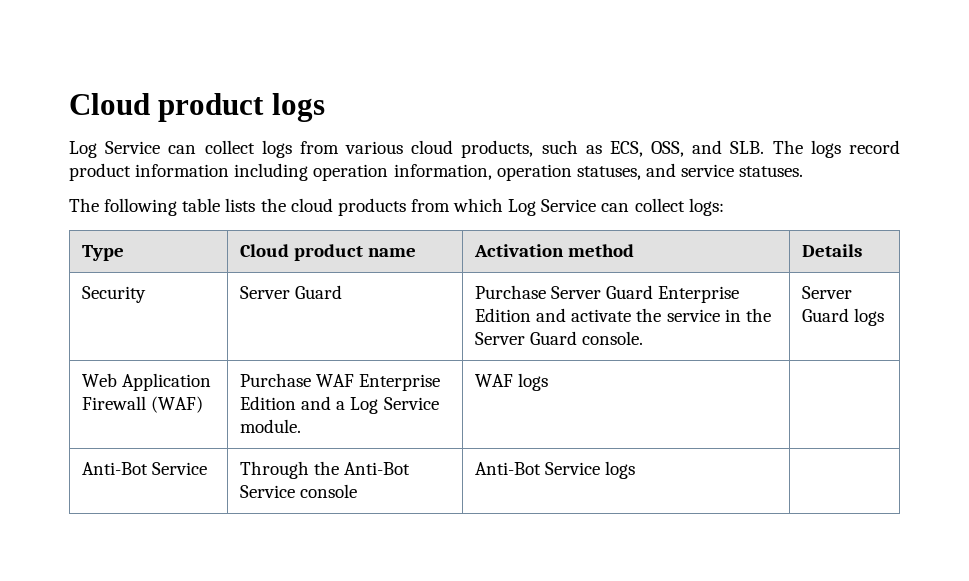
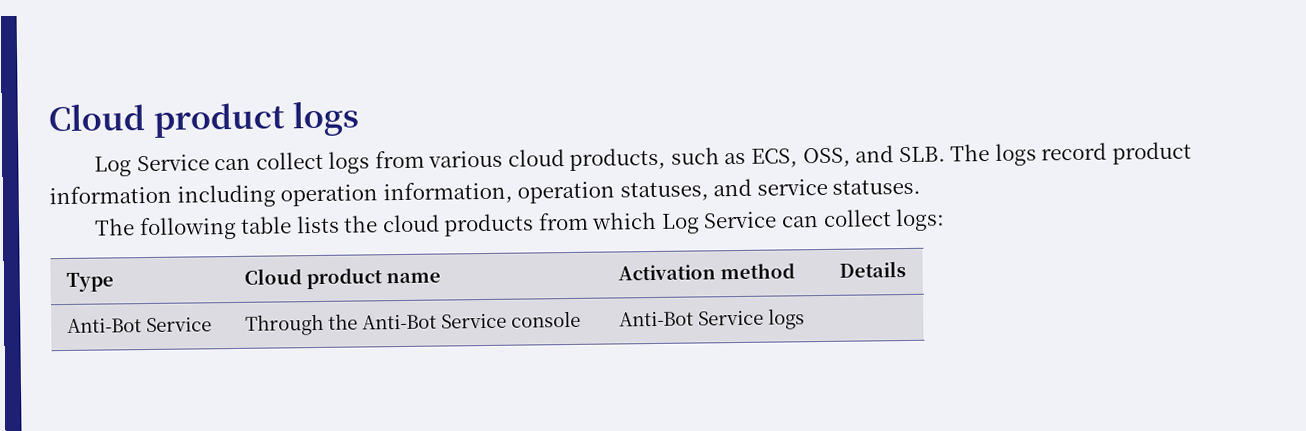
[81,286,146,303] [239,285,343,299] [474,285,740,303] [474,308,771,322] [474,331,644,345] [801,286,852,299] [801,308,885,326] [81,373,212,391] [81,396,204,413] [239,373,441,391] [239,396,439,414] [239,419,301,433] [474,373,549,391] // Security | Server Guard | Purchase Server Guard Enterprise Edition and activate the service in the Server Guard console. | Server Guard logs // Web Application Firewall (WAF) | Purchase WAF Enterprise Edition and a Log Service module. | WAF logs | -> (906, 269) none

